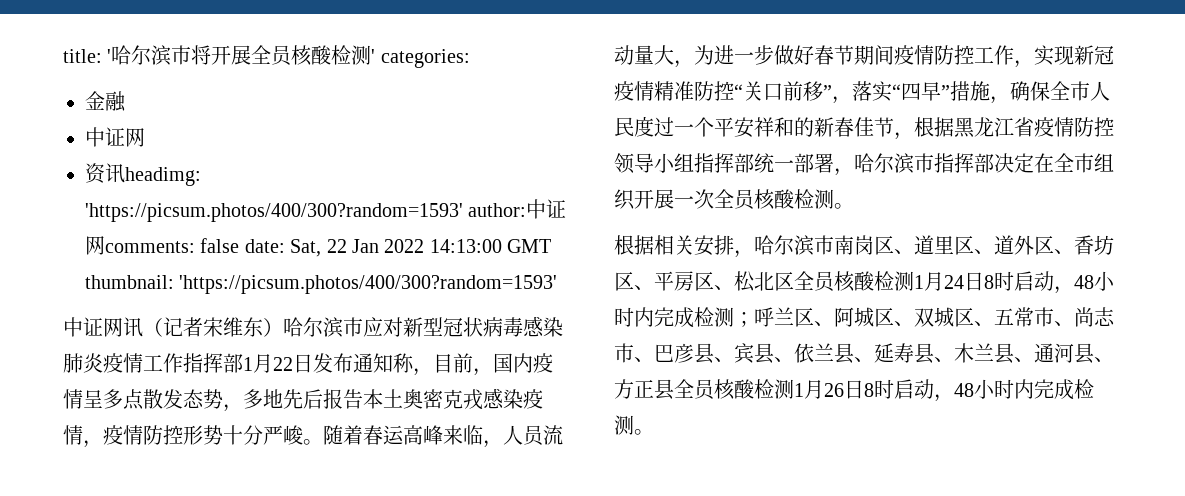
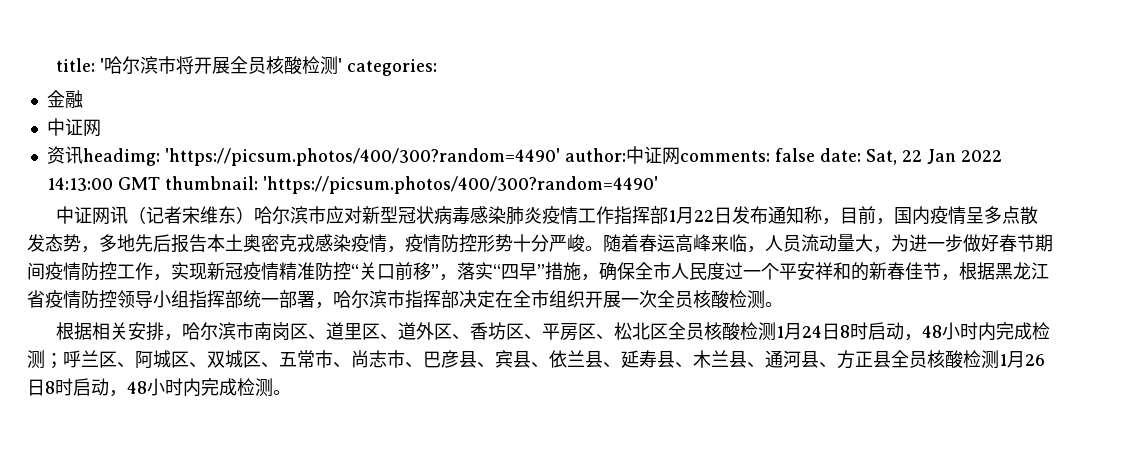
[85,203,463,222] 'https://picsum.photos/400/300?random=1593' -> [164,148,560,166] 'https://picsum.photos/400/300?random=4490'
[179,275,558,294] 'https://picsum.photos/400/300?random=1593' -> [262,176,658,194] 'https://picsum.photos/400/300?random=4490'

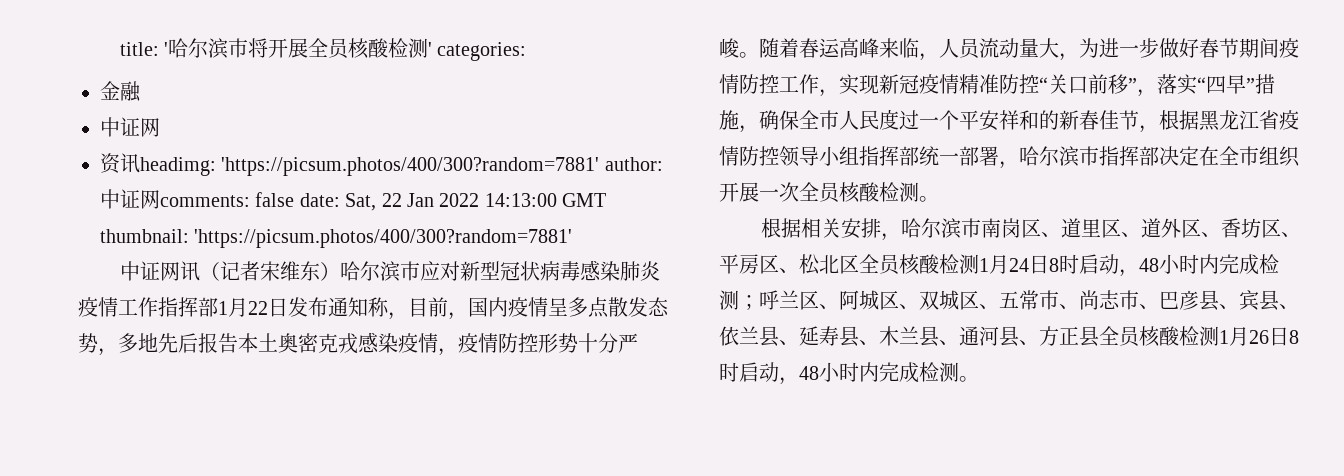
[164,148,560,166] 'https://picsum.photos/400/300?random=4490' -> [221,157,600,176] 'https://picsum.photos/400/300?random=7881'
[262,176,658,194] 'https://picsum.photos/400/300?random=4490' -> [194,229,573,248] 'https://picsum.photos/400/300?random=7881'

